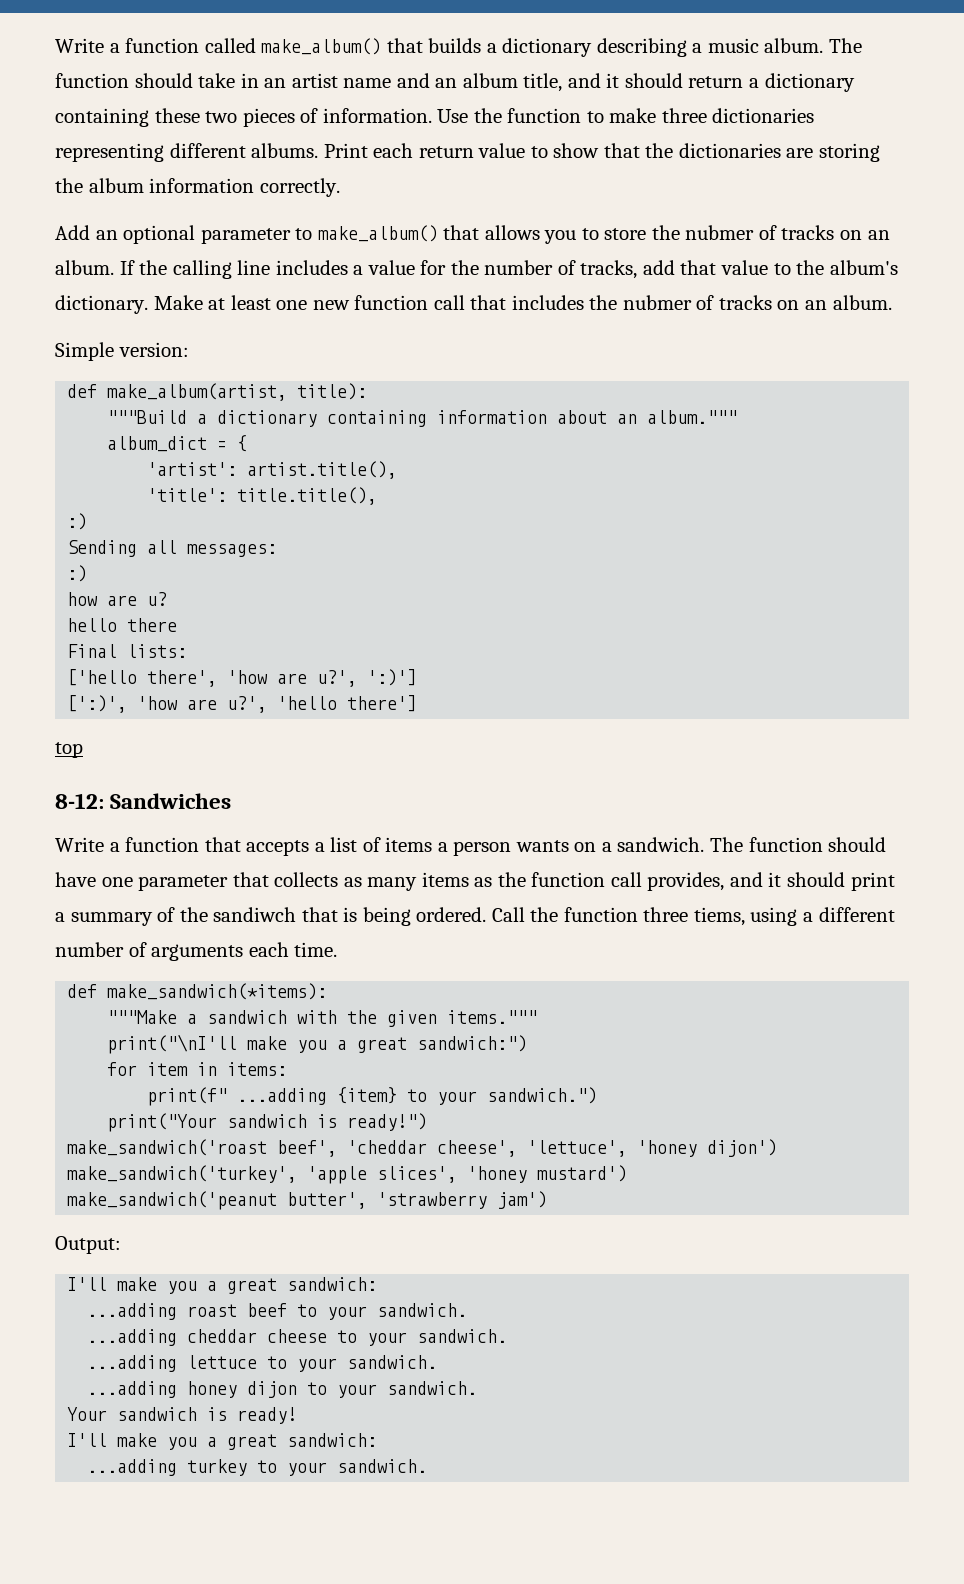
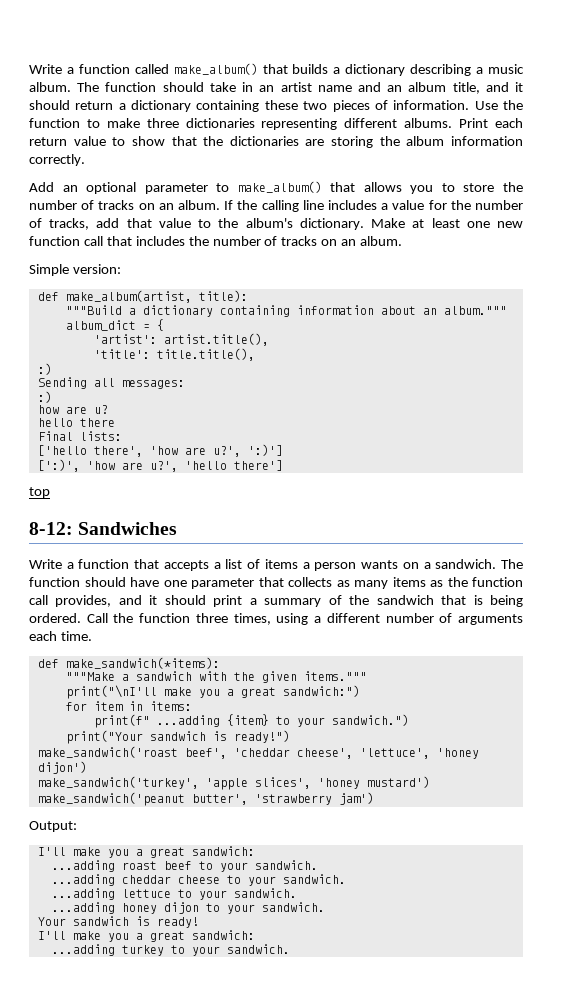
[685,225,755,240] nubmer -> [29,200,77,210] number
[622,295,692,310] nubmer -> [212,236,261,246] number
[213,907,297,922] sandiwch -> [376,595,434,605] sandwich
[693,907,745,926] tiems, -> [233,613,271,625] times,

